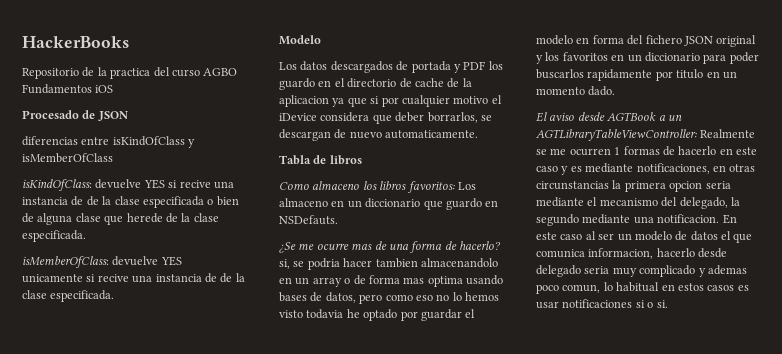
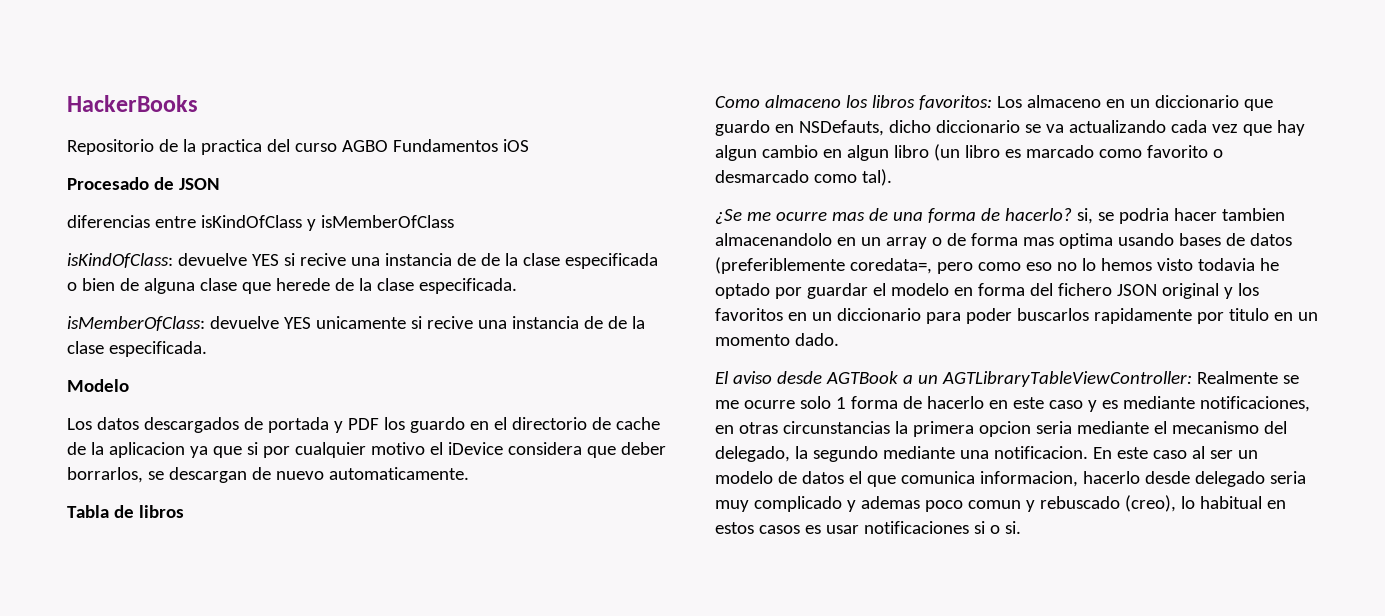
[279,215,338,225] NSDefauts. -> [798,120,1305,136] [715,144,1223,161] [715,169,892,186] NSDefauts, dicho diccionario se va actualizando cada vez que hay algun cambio en algun libro (un libro es marcado como favorito o desmarcado como tal).
[325,292,356,303] datos, -> [1249,233,1292,246] [715,257,932,274] datos (preferiblemente coredata=,
[569,146,660,156] ocurren 1 formas -> [743,396,898,409] ocurre solo 1 forma
[562,284,601,293] comun, -> [967,495,1176,512] comun y rebuscado (creo),

